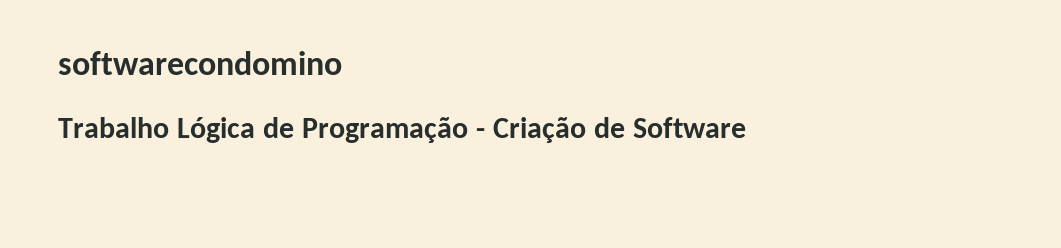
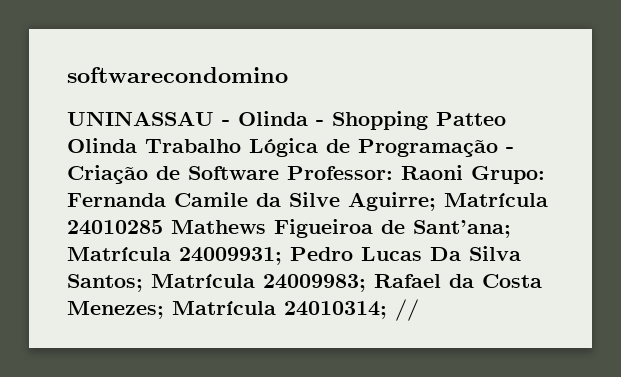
(342, 63) none -> [67,111,506,130] [67,138,137,153] UNINASSAU - Olinda - Shopping Patteo Olinda
(746, 127) none -> [287,165,545,184] [67,192,548,211] [67,219,511,238] [67,246,521,265] [67,274,542,292] [67,299,419,321] Professor: Raoni Grupo: Fernanda Camile da Silve Aguirre; Matrícula 24010285 Mathews Figueiroa de Sant’ana; Matrícula 24009931; Pedro Lucas Da Silva Santos; Matrícula 24009983; Rafael da Costa Menezes; Matrícula 24010314; //

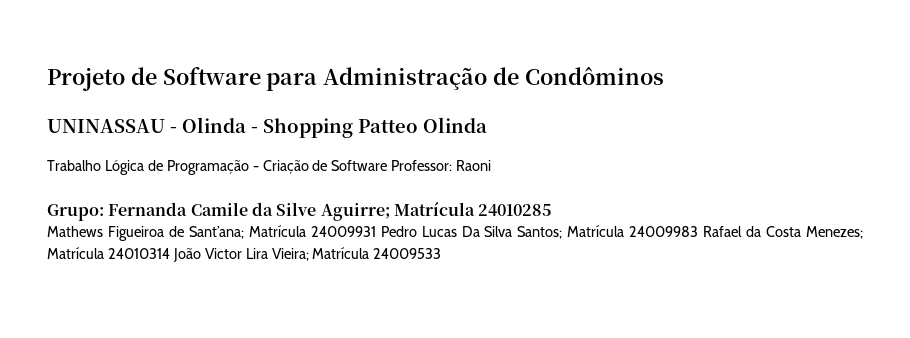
[67,67,288,83] softwarecondomino -> [47,67,664,91] Projeto de Software para Administração de Condôminos
(137, 145) none -> (487, 125) //
(463, 172) none -> (492, 165) //
(163, 227) none -> (553, 210) //
[179,247,282,265] 24009931; -> [310,226,376,237] 24009931
[263,274,366,292] 24009983; -> [629,226,699,237] 24009983
[284,299,419,321] 24010314; // -> [107,247,442,262] 24010314 João Victor Lira Vieira; Matrícula 24009533

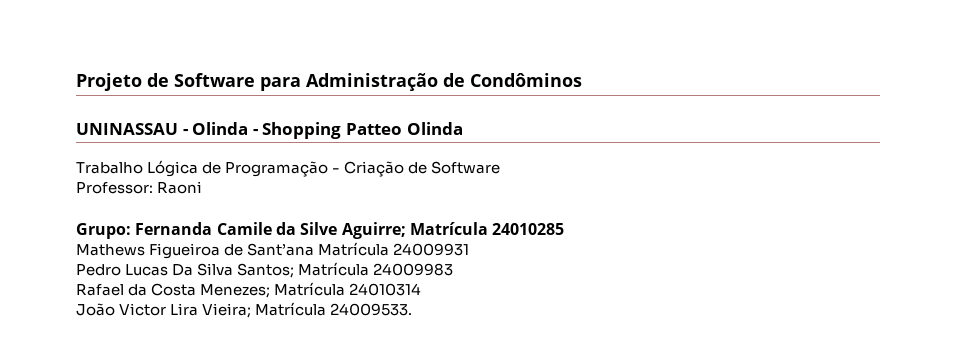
(388, 165) none -> (501, 167) //
[188,226,244,239] Sant’ana; -> [247,243,315,256] Sant’ana
(376, 231) none -> (470, 249) //
(699, 231) none -> (454, 269) //
(170, 253) none -> (422, 289) //
[373,248,442,259] 24009533 -> [330,303,413,316] 24009533.

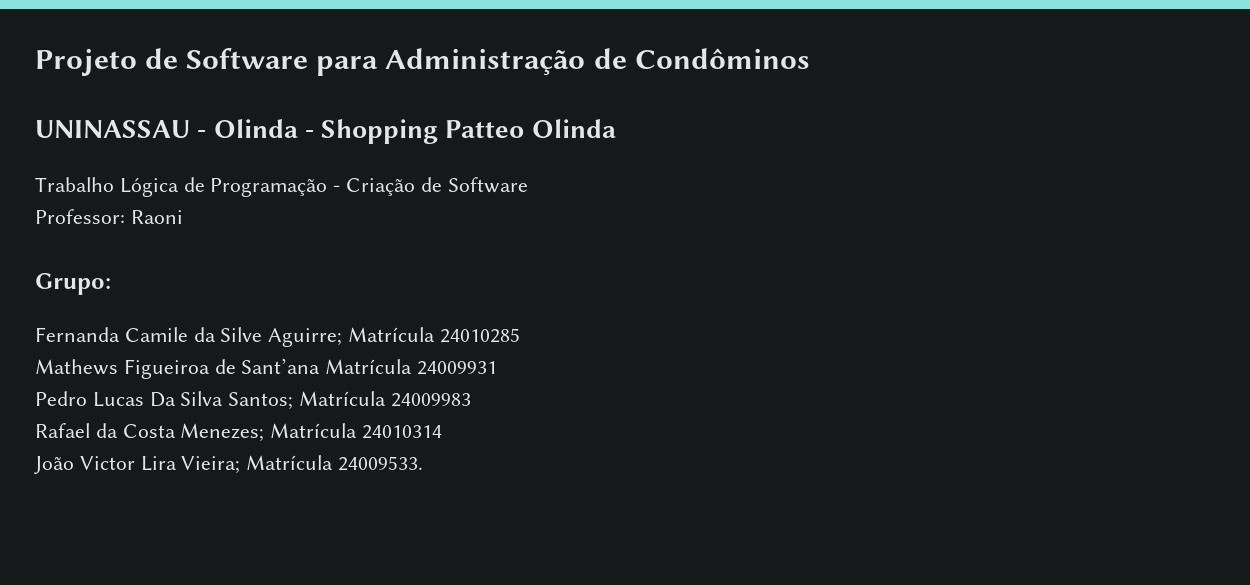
(131, 231) none -> (111, 284) //

